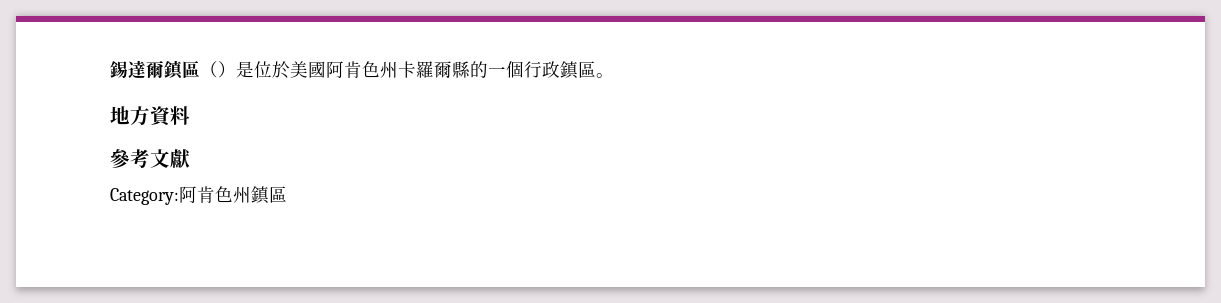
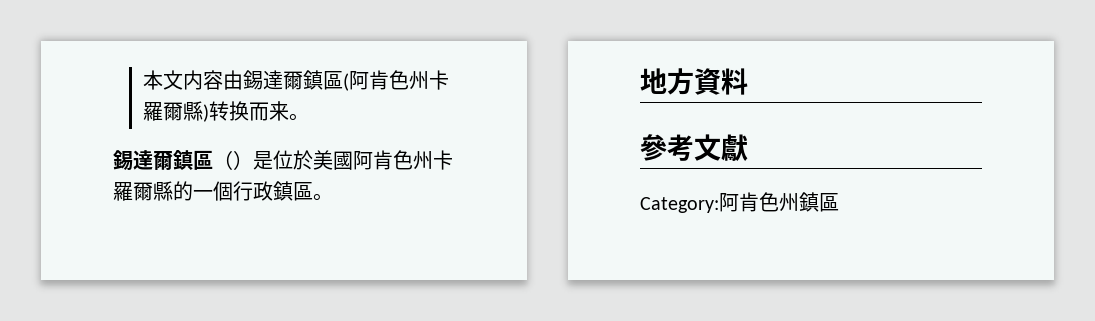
(110, 69) none -> [143,70,450,91] [143,101,310,122] 本文内容由錫達爾鎮區(阿肯色州卡羅爾縣)转换而来。 //

